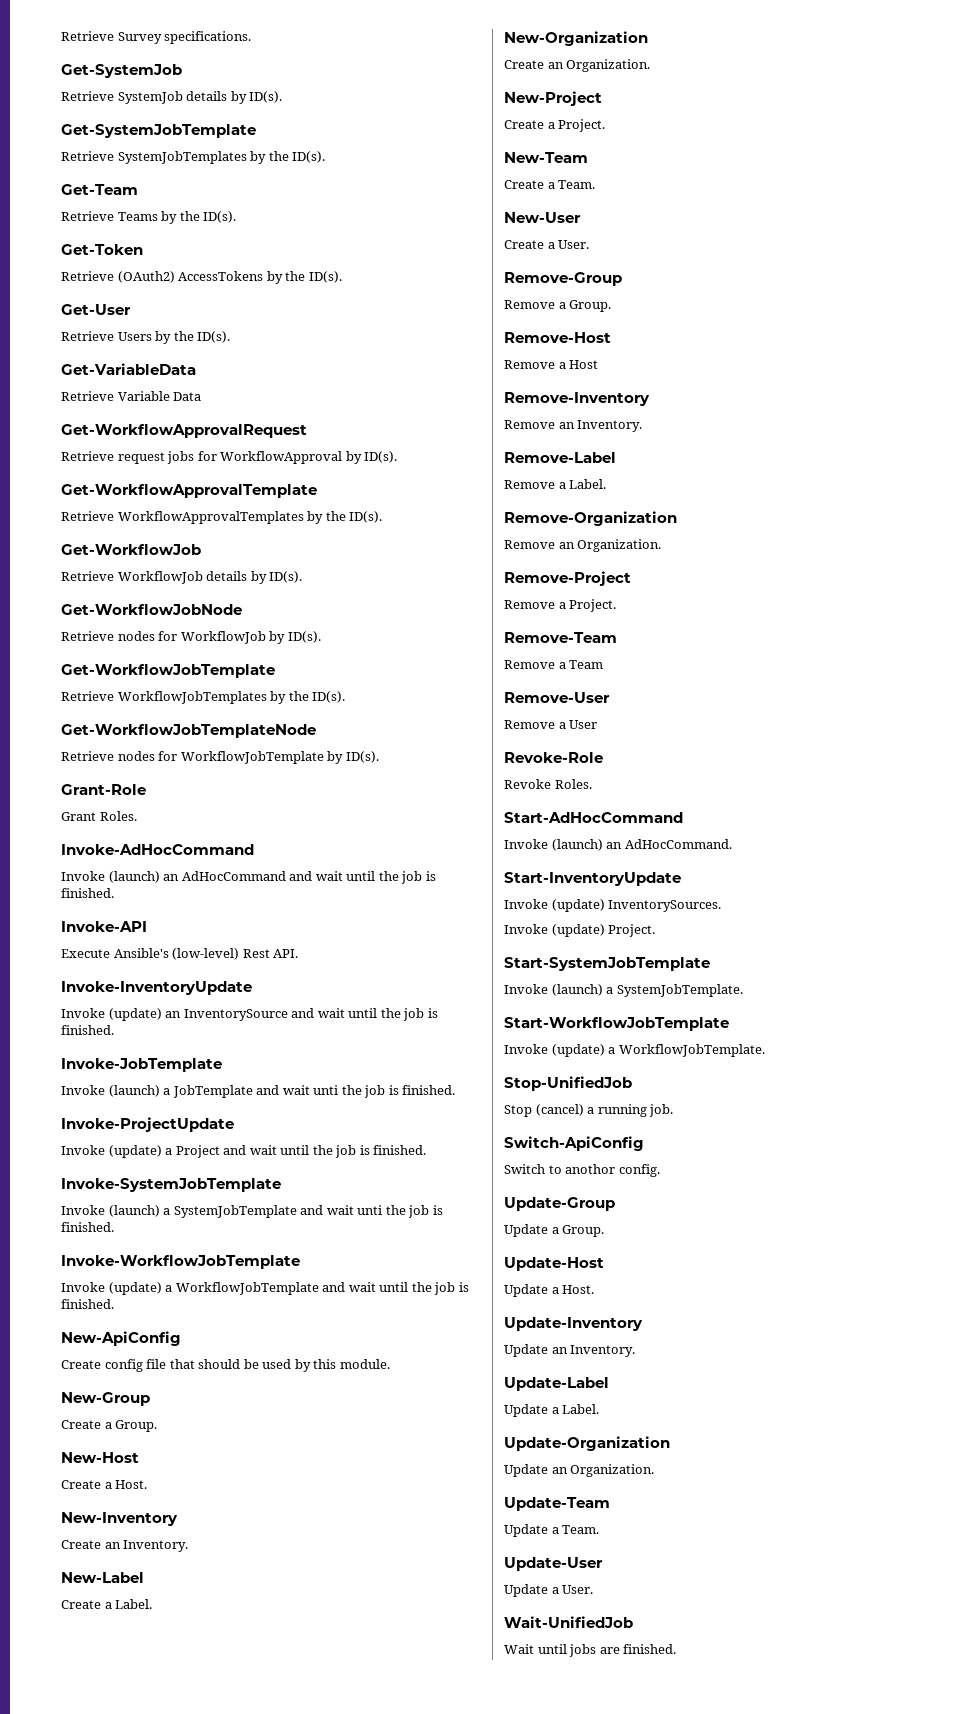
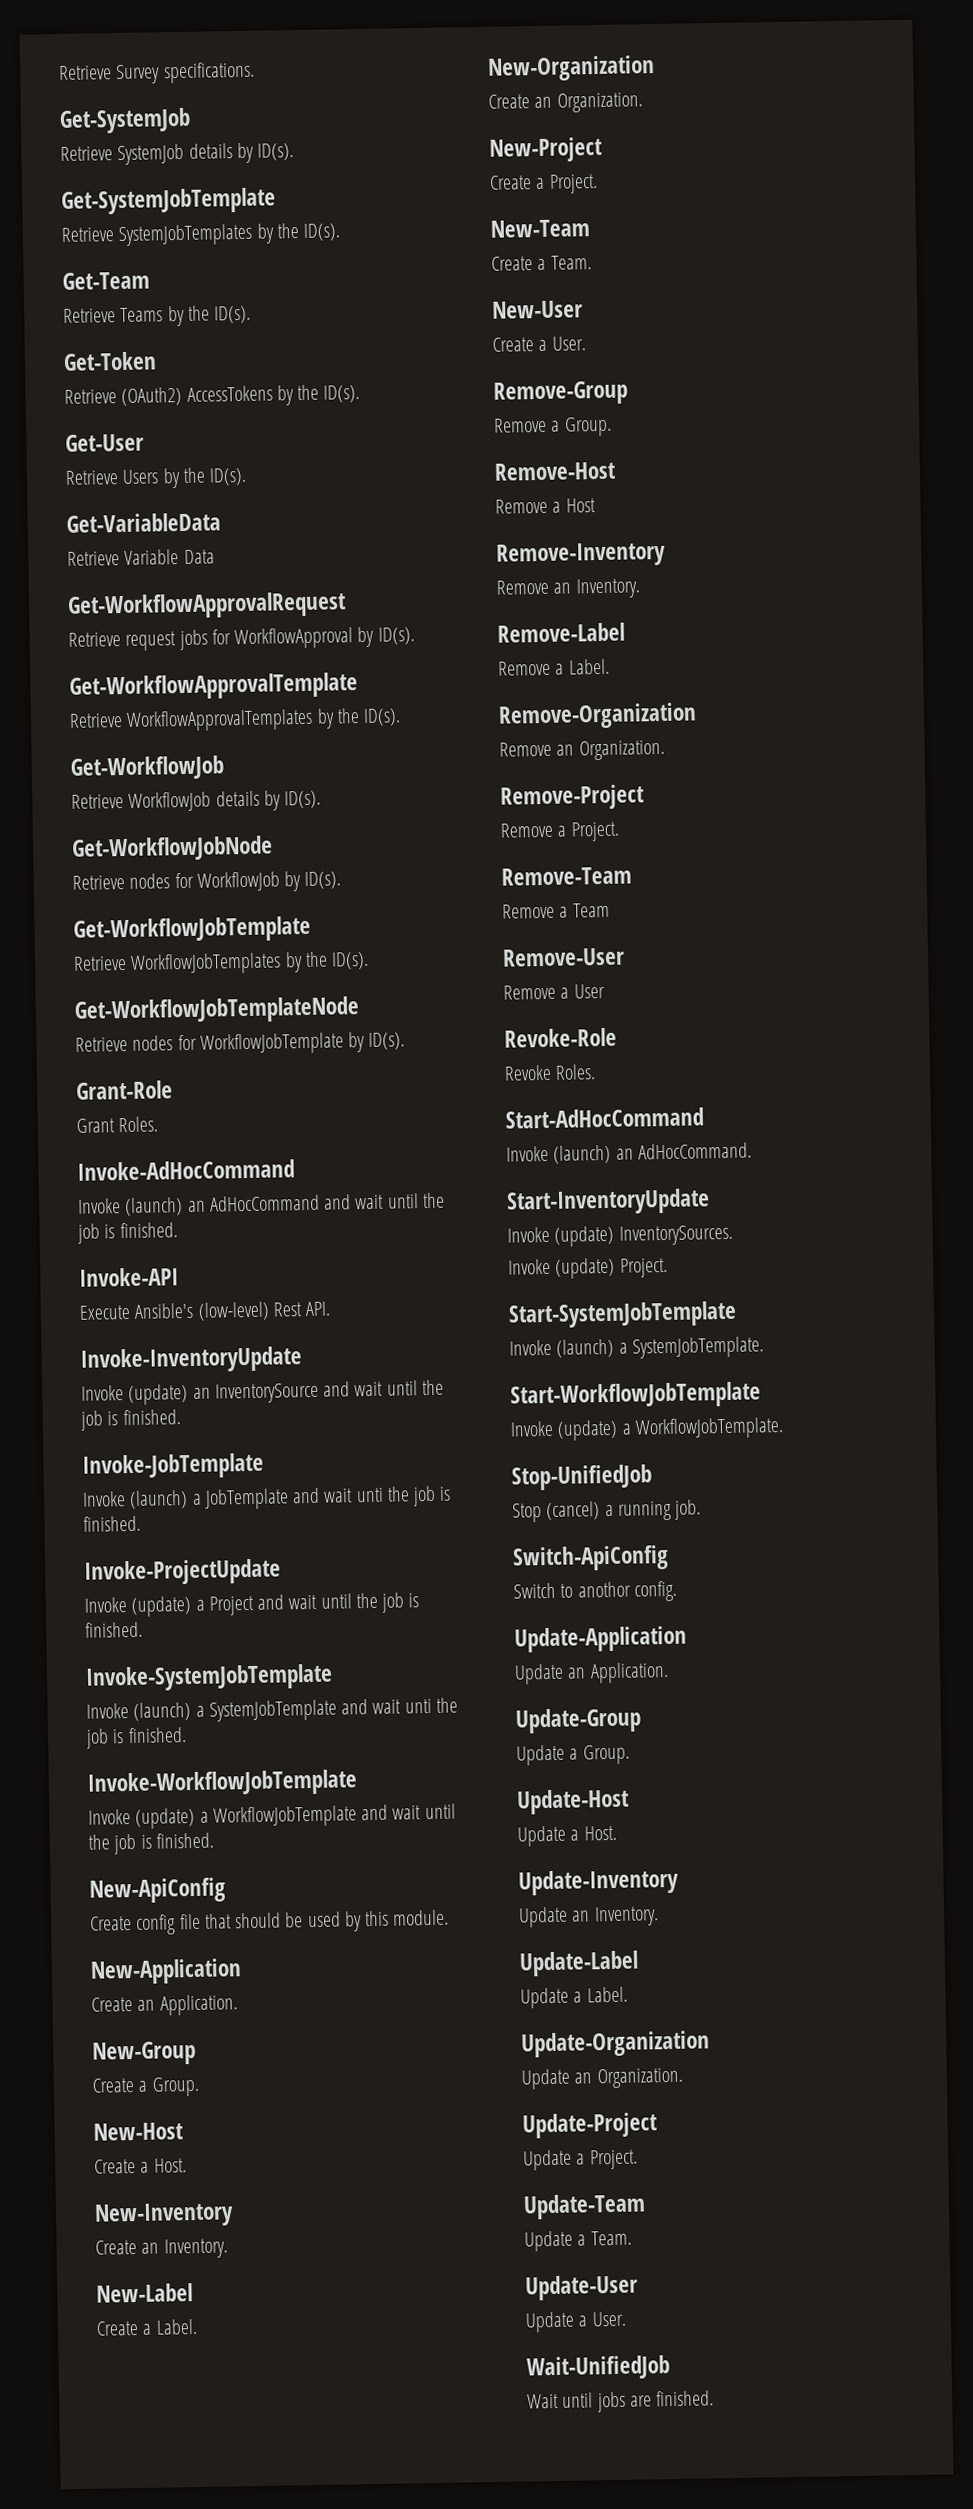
(390, 1364) none -> [90,1958,242,1985] [91,1994,238,2016] // New-Application // Create an Application.
(660, 1170) none -> [514,1625,687,1653] [514,1662,669,1685] // Update-Application // Update an Application.
(655, 1470) none -> [522,2112,657,2139] [523,2149,638,2171] // Update-Project // Update a Project.

